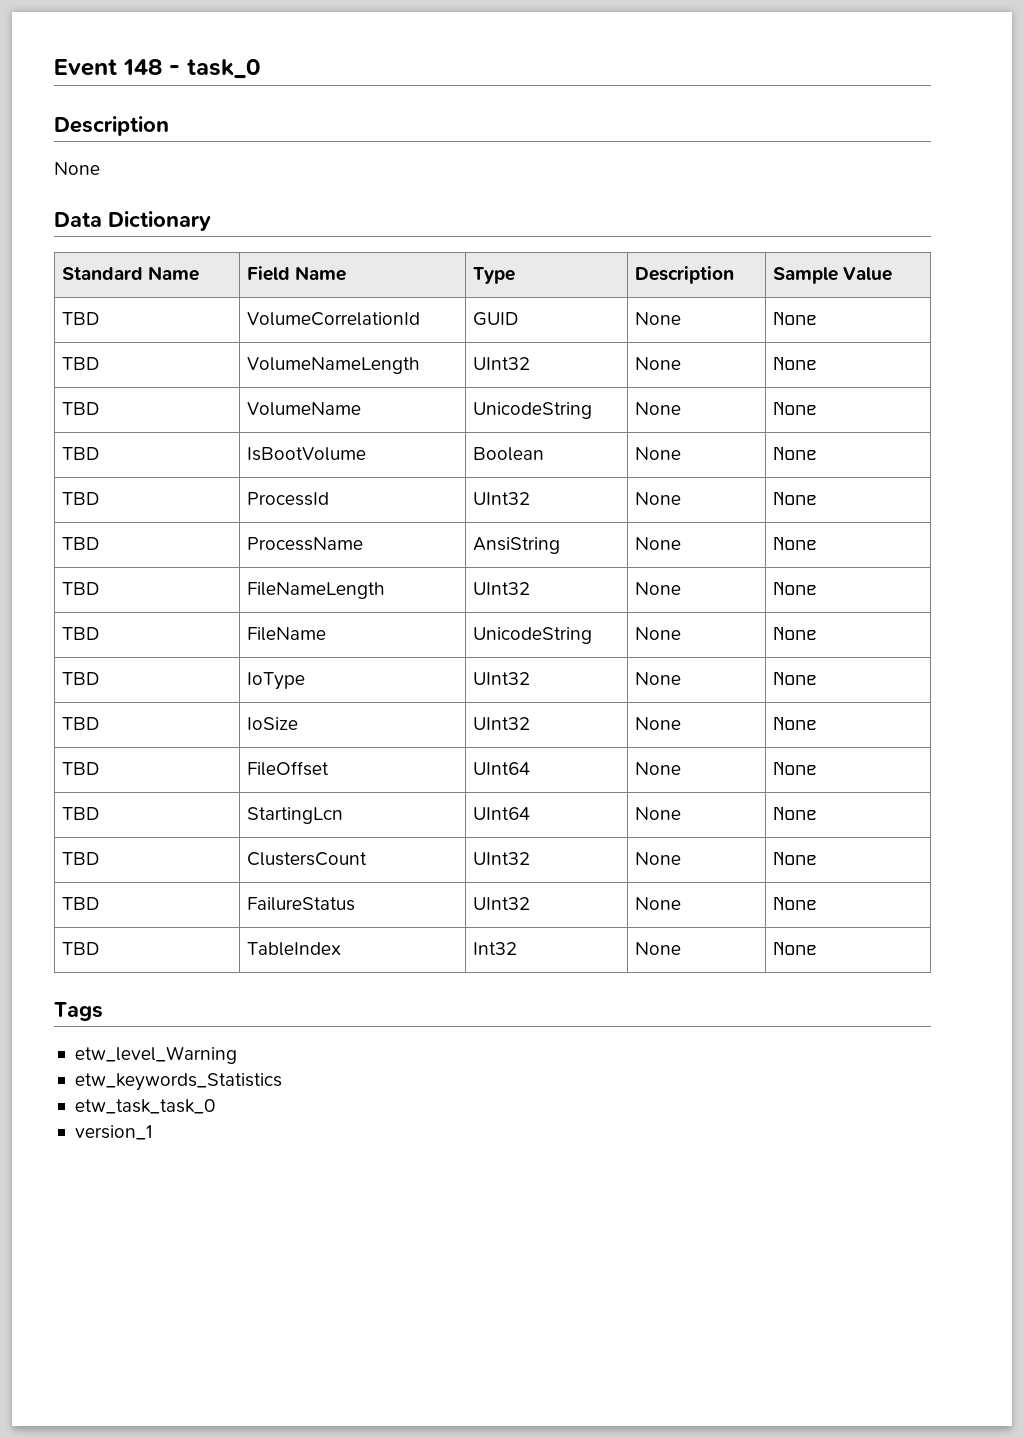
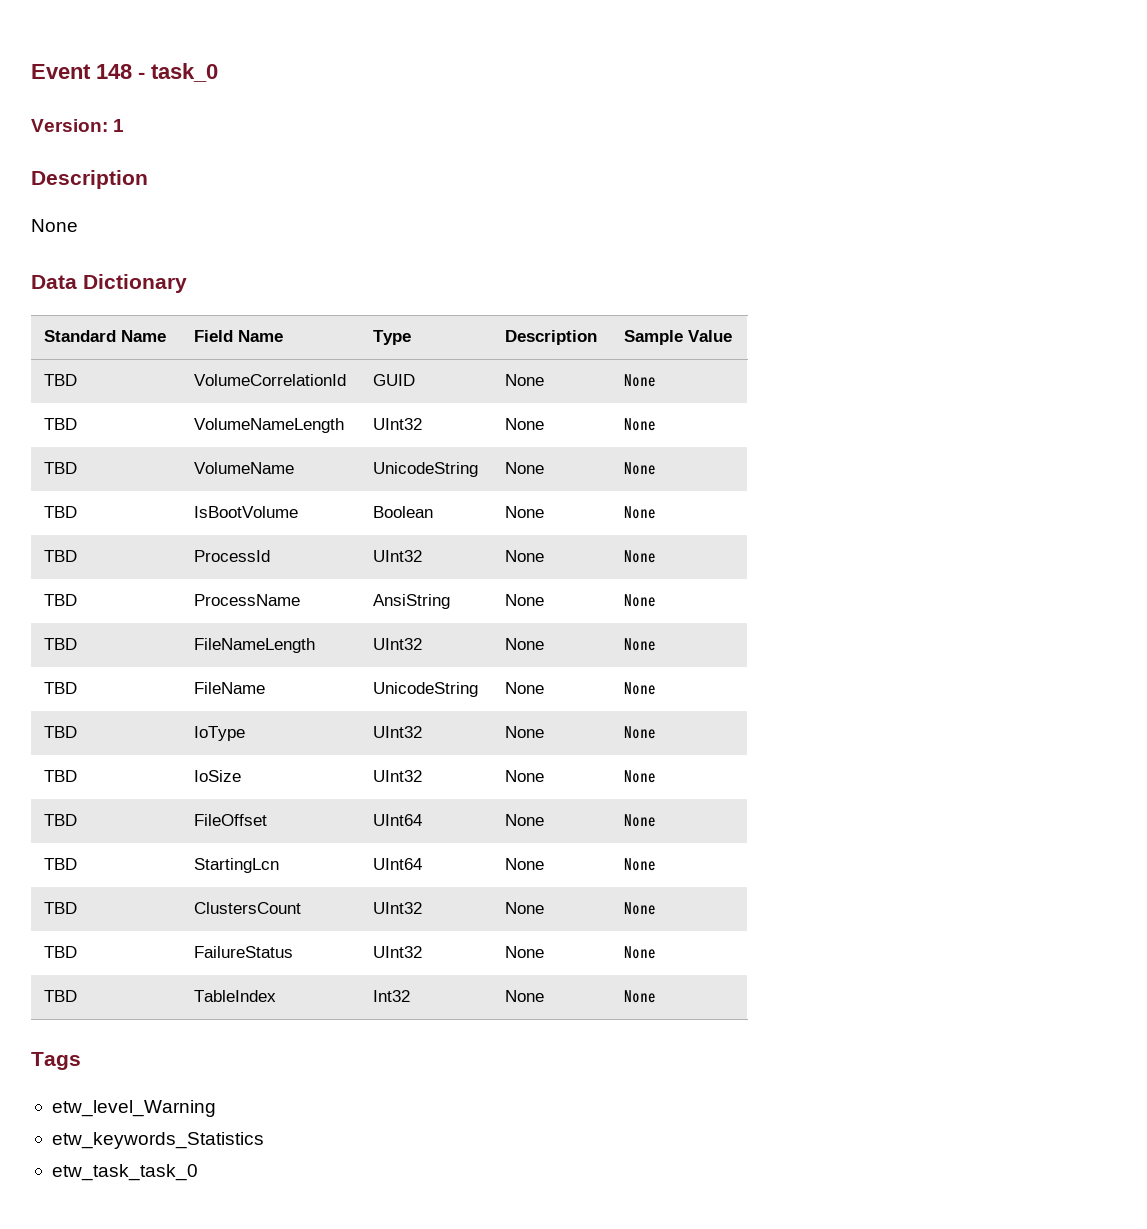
(260, 69) none -> [31,119,125,132] // Version: 1
[74,1125,152,1140] // version_1 -> (198, 1172) none

